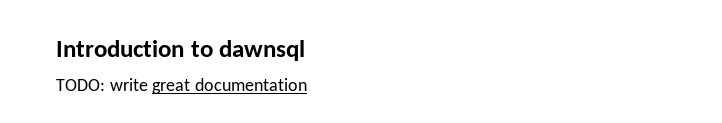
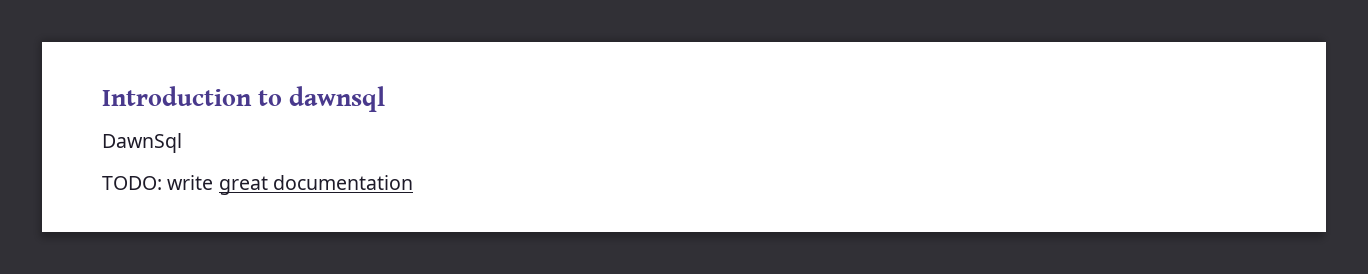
(306, 50) none -> [102,133,182,153] // DawnSql

